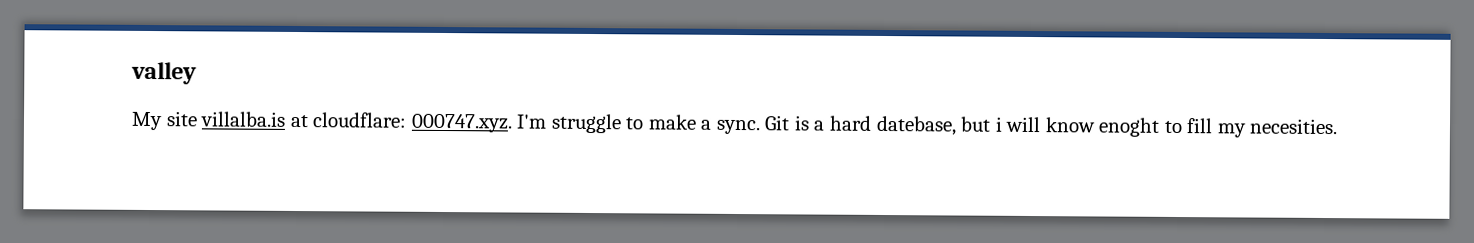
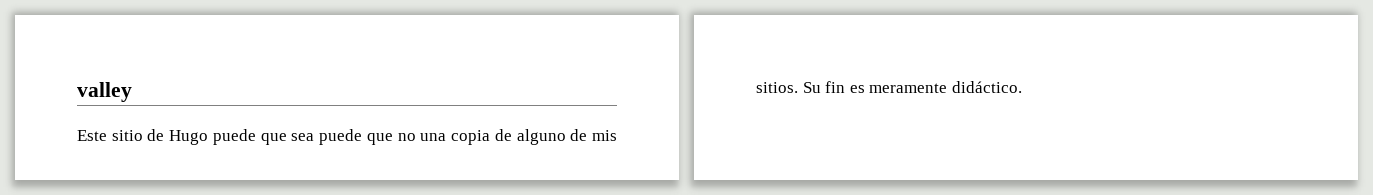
[131,111,1339,138] My site villalba.is at cloudflare: 000747.xyz. I'm struggle to make a sync. Git is a hard datebase, but i will know enoght to fill my necesities. -> [77,129,617,145] [756,81,1022,93] Este sitio de Hugo puede que sea puede que no una copia de alguno de mis sitios. Su fin es meramente didáctico.

